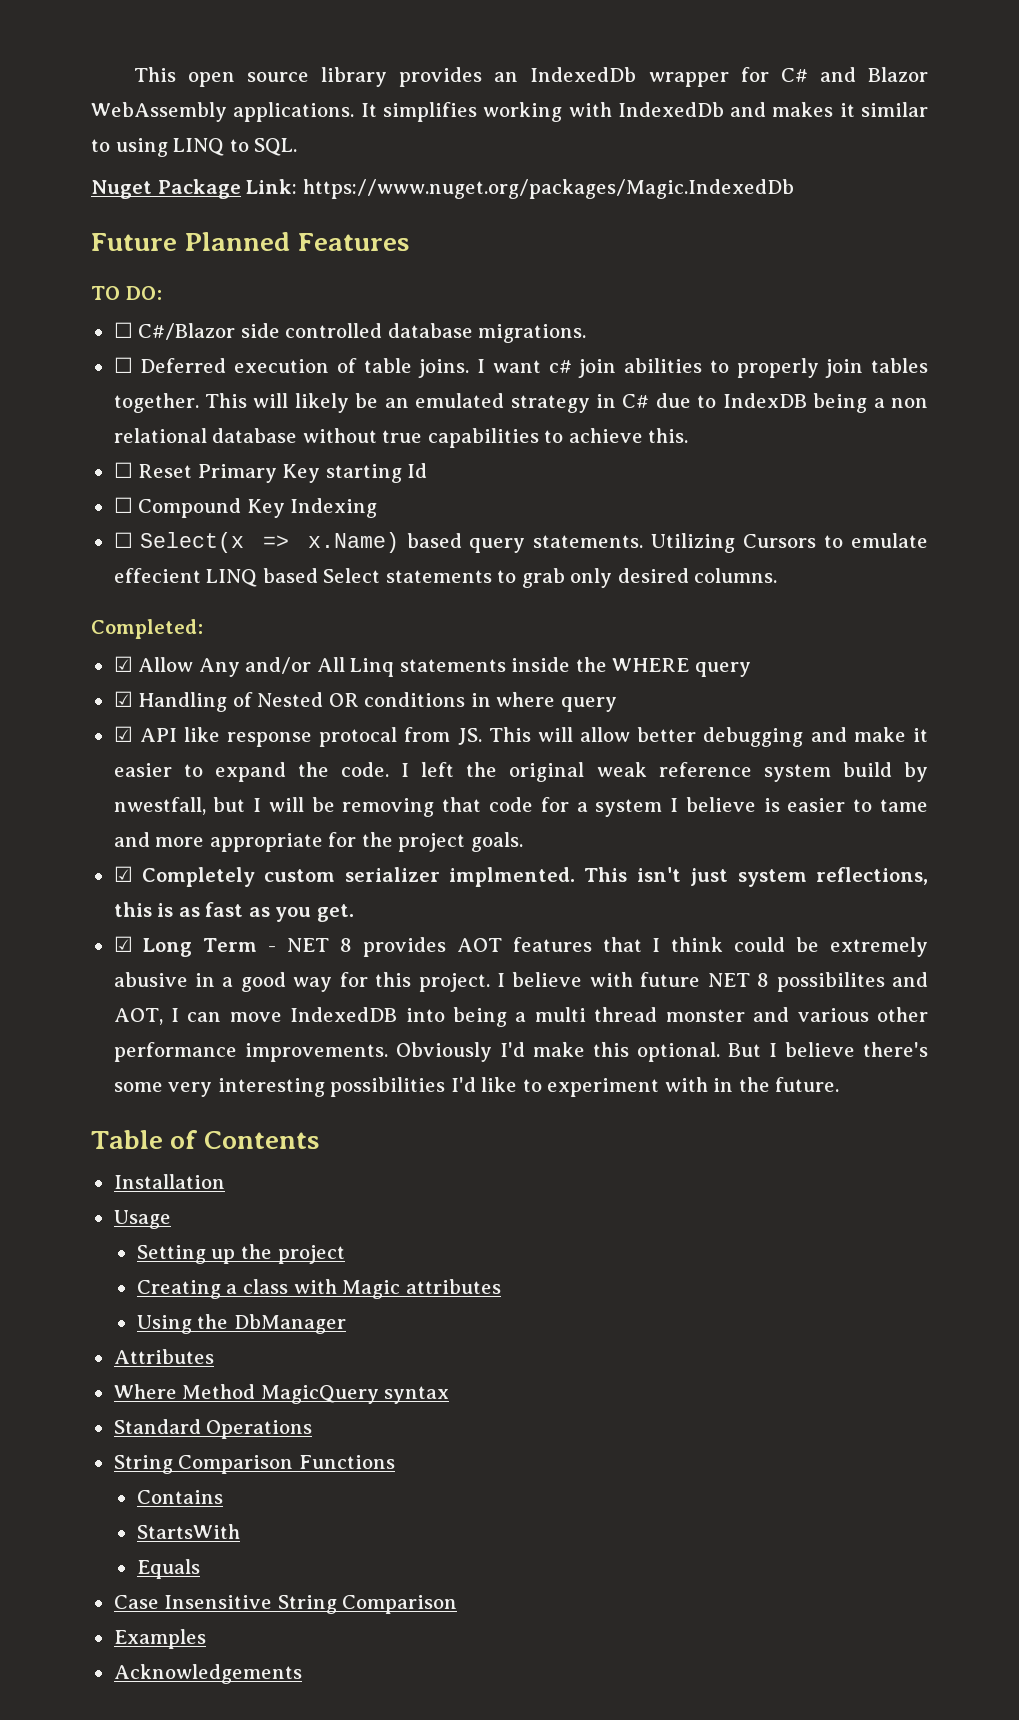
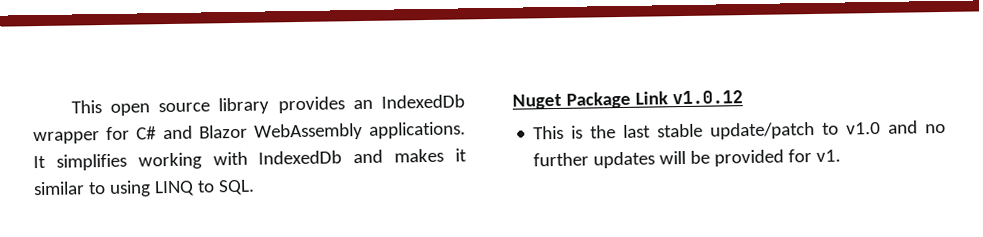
[246,179,794,199] [91,232,409,251] [91,286,162,300] [113,322,587,343] [113,357,929,378] [113,393,929,413] [113,428,689,448] [113,462,428,483] [113,497,378,518] [113,532,929,553] [113,568,778,588] [91,619,203,639] [113,656,751,677] [113,691,617,712] [113,726,928,747] [113,762,928,782] [113,797,929,817] [113,832,523,852] [113,866,928,887] [113,902,354,922] [113,936,929,957] [113,972,928,992] [113,1007,929,1027] [113,1042,928,1062] [113,1077,840,1097] [91,1130,319,1149] [113,1174,225,1189] [113,1210,171,1229] [136,1244,345,1264] [136,1279,501,1299] [136,1314,346,1334] [113,1349,214,1364] [113,1384,450,1404] [113,1419,313,1439] [113,1455,395,1474] [136,1490,223,1504] [136,1524,240,1539] [136,1559,200,1579] [113,1595,458,1614] [113,1629,206,1649] [113,1664,302,1684] Link: https://www.nuget.org/packages/Magic.IndexedDb // Future Planned Features // TO DO: // ☐ C#/Blazor side controlled database migrations. // ☐ Deferred execution of table joins. I want c# join abilities to properly join tables together. This will likely be an emulated strategy in C# due to IndexDB being a non relational database without true capabilities to achieve this. // ☐ Reset Primary Key starting Id // ☐ Compound Key Indexing // ☐ Select(x => x.Name) based query statements. Utilizing Cursors to emulate effecient LINQ based Select statements to grab only desired columns. // Completed: // ☑ Allow Any and/or All Linq statements inside the WHERE query // ☑ Handling of Nested OR conditions in where query // ☑ API like response protocal from JS. This will allow better debugging and make it easier to expand the code. I left the original weak reference system build by nwestfall, but I will be removing that code for a system I believe is easier to tame and more appropriate for the project goals. // ☑ Completely custom serializer implmented. This isn't just system reflections, this is as fast as you get. // ☑ Long Term - NET 8 provides AOT features that I think could be extremely abusive in a good way for this project. I believe with future NET 8 possibilites and AOT, I can move IndexedDB into being a multi thread monster and various other performance improvements. Obviously I'd make this optional. But I believe there's some very interesting possibilities I'd like to experiment with in the future. // Table of Contents // Installation // Usage // Setting up the project // Creating a class with Magic attributes // Using the DbManager // Attributes // Where Method MagicQuery syntax // Standard Operations // String Comparison Functions // Contains // StartsWith // Equals // Case Insensitive String Comparison // Examples // Acknowledgements -> [634,90,743,105] [533,120,946,140] [533,149,842,169] Link v1.0.12 // This is the last stable update/patch to v1.0 and no further updates will be provided for v1.

